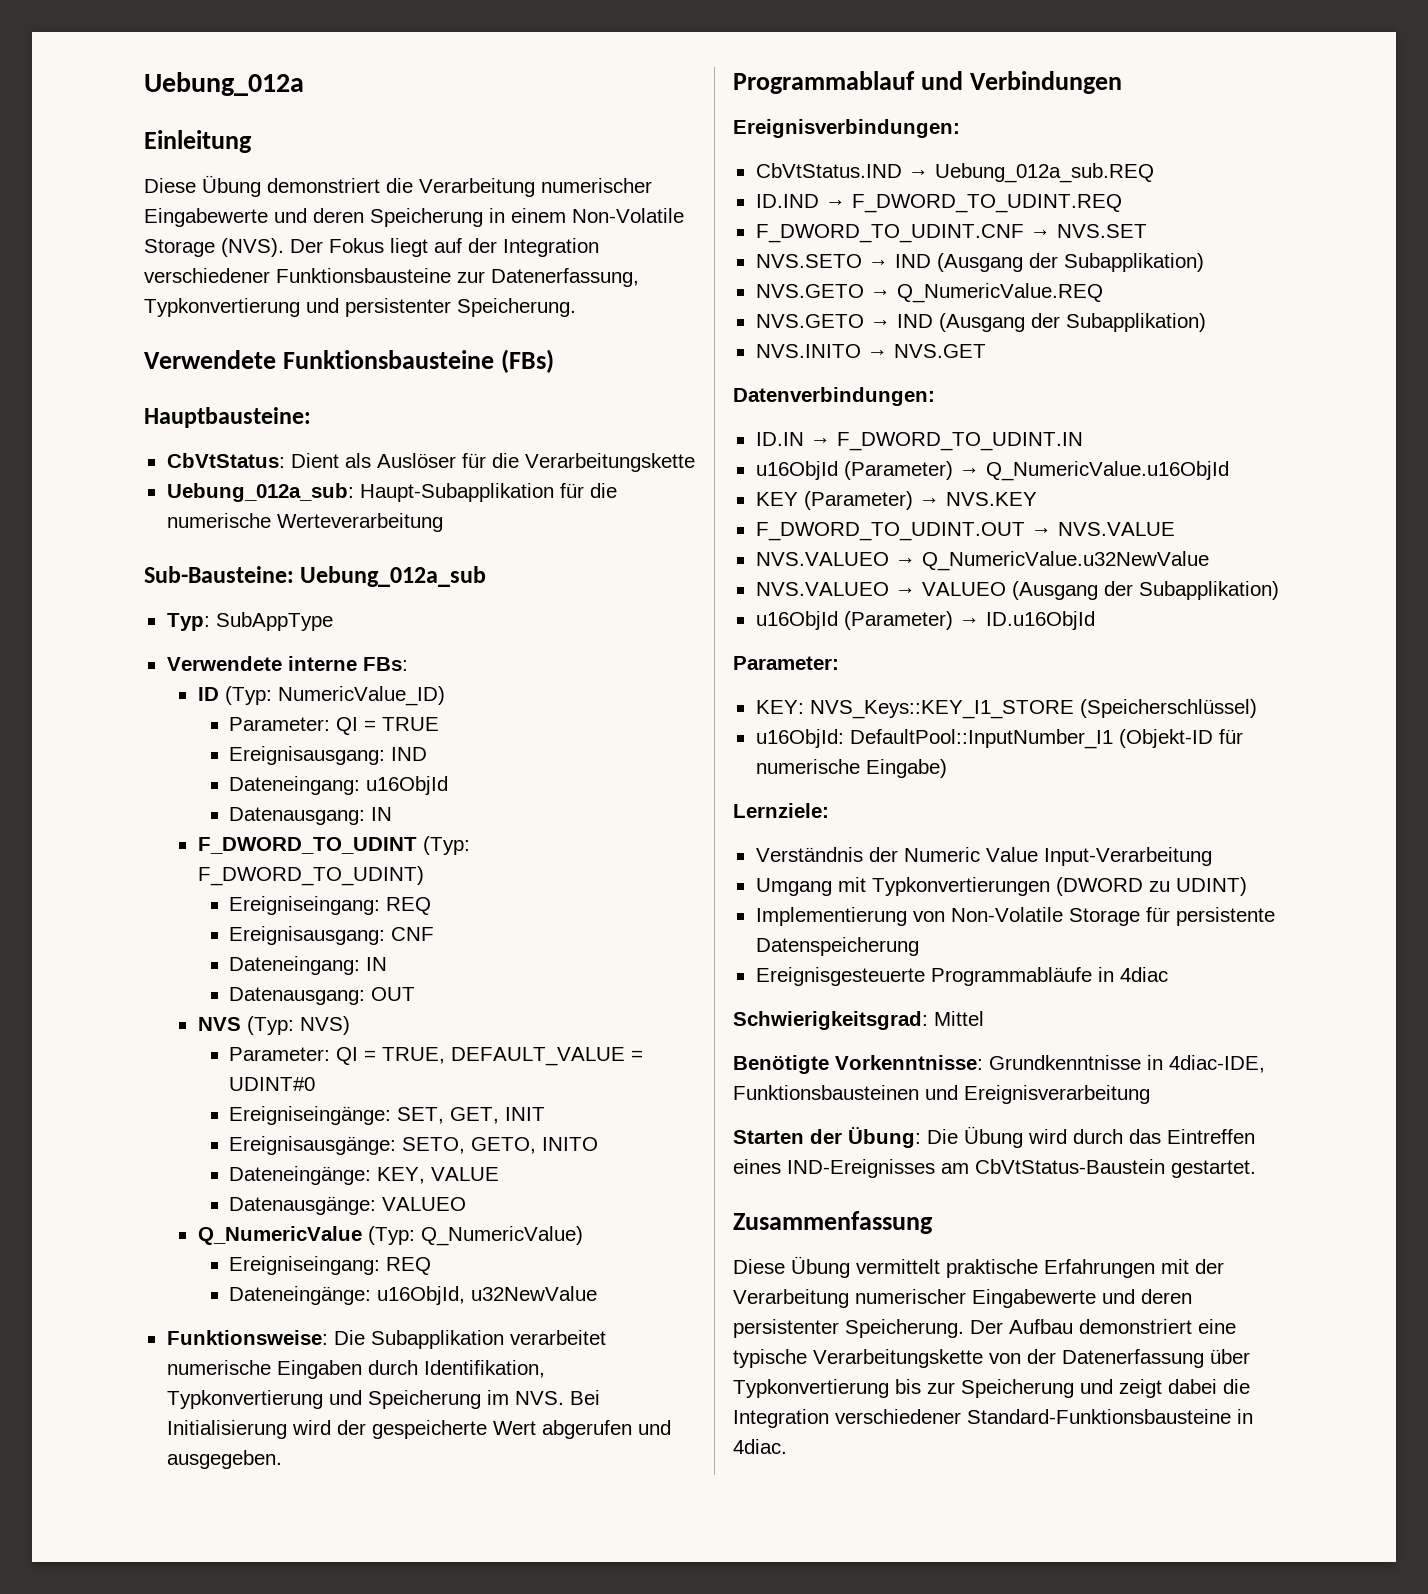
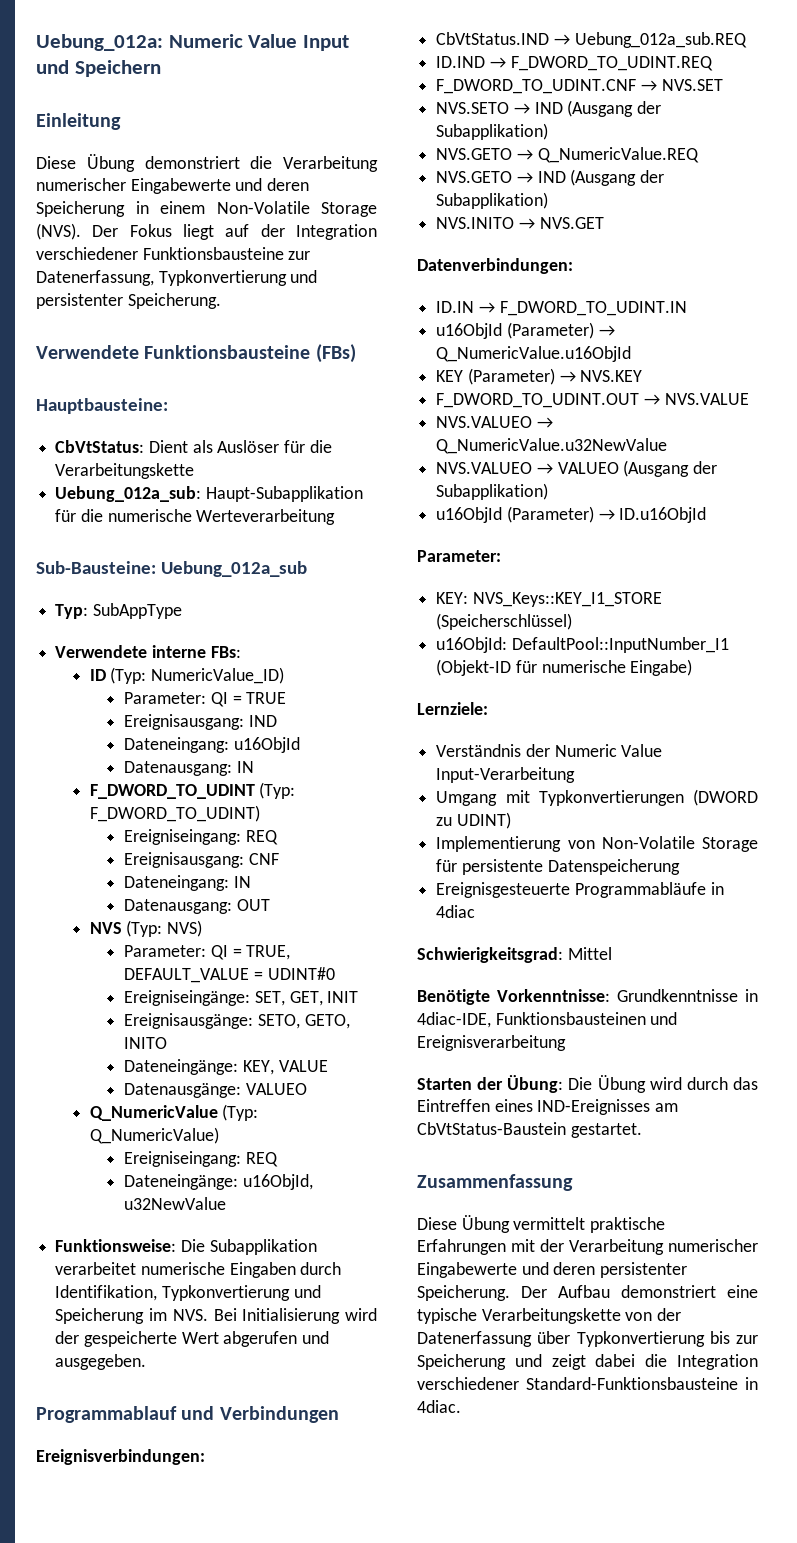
[144,72,304,96] Uebung_012a -> [36,34,349,51] [36,60,161,77] Uebung_012a: Numeric Value Input und Speichern

